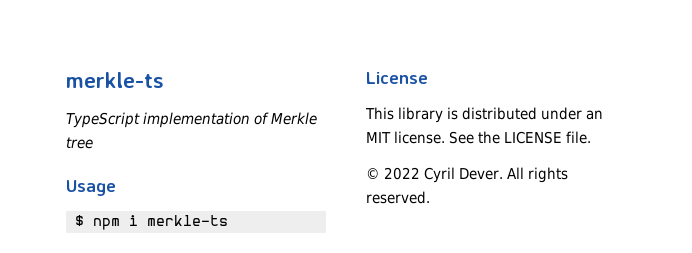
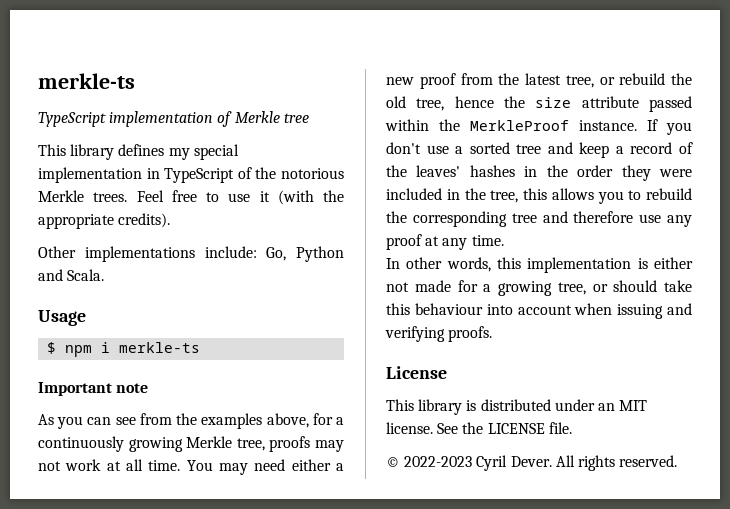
(93, 143) none -> [38,144,239,160] [38,167,344,183] [38,190,344,205] [38,213,171,229] [38,246,344,262] [38,269,105,281] // This library defines my special implementation in TypeScript of the notorious Merkle trees. Feel free to use it (with the appropriate credits). // Other implementations include: Go, Python and Scala.
(228, 220) none -> [38,382,149,396] [38,413,344,429] [38,436,344,452] [38,459,344,475] [386,73,692,89] [386,96,692,112] [385,119,692,135] [386,142,693,158] [386,165,692,181] [386,188,692,204] [386,211,692,227] [386,234,504,250] [386,257,693,273] [386,280,692,296] [386,303,692,319] [385,326,493,342] // Important note // As you can see from the examples above, for a continuously growing Merkle tree, proofs may not work at all time. You may need either a new proof from the latest tree, or rebuild the old tree, hence the size attribute passed within the MerkleProof instance. If you don't use a sorted tree and keep a record of the leaves' hashes in the order they were included in the tree, this allows you to rebuild the corresponding tree and therefore use any proof at any time. // In other words, this implementation is either not made for a growing tree, or should take this behaviour into account when issuing and verifying proofs.
[384,167,421,180] 2022 -> [404,456,473,467] 2022-2023

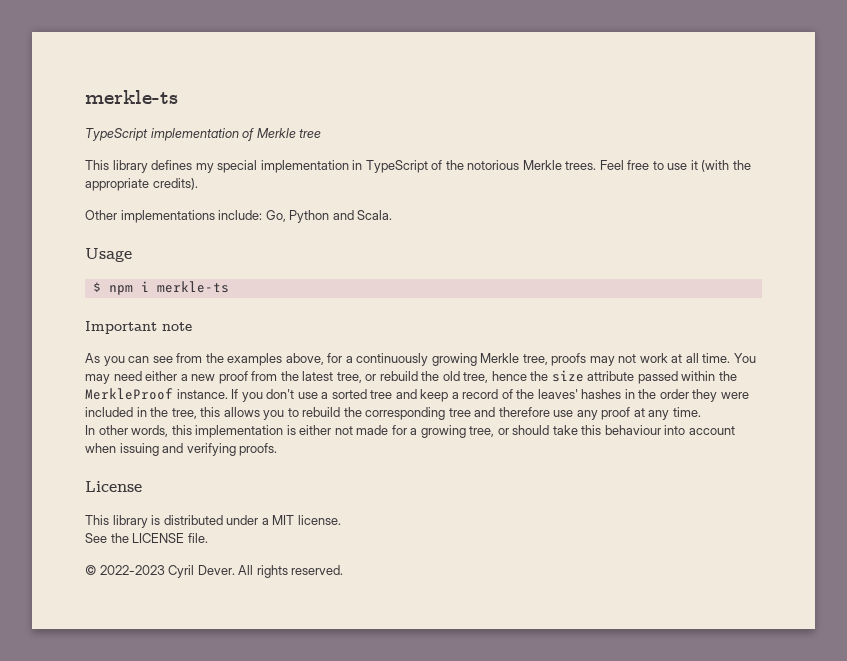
[597,403,615,411] an -> [261,518,269,525] a
(433, 428) none -> (341, 520) //

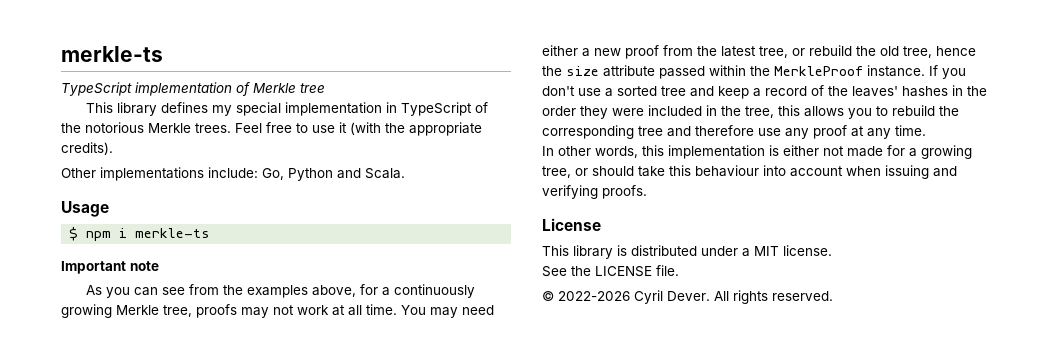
[99,565,165,575] 2022-2023 -> [558,291,630,301] 2022-2026

